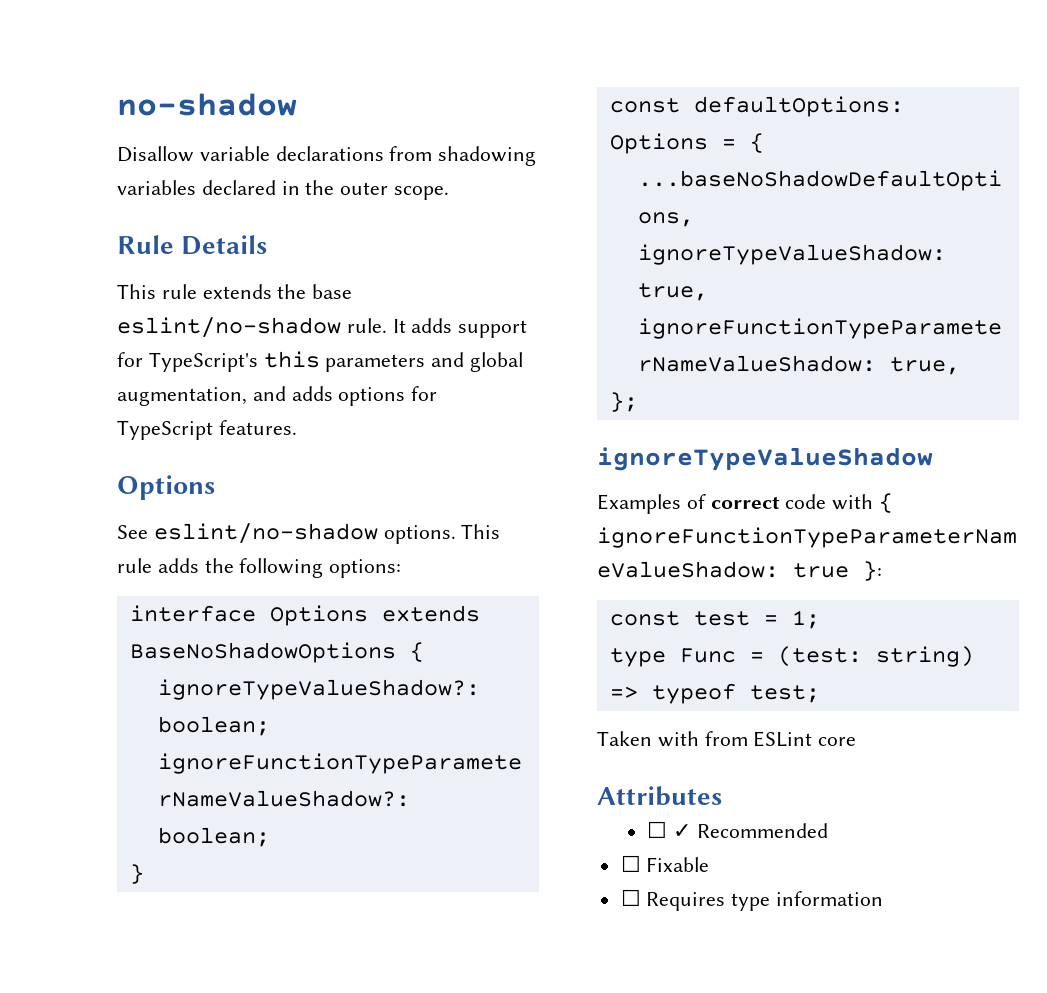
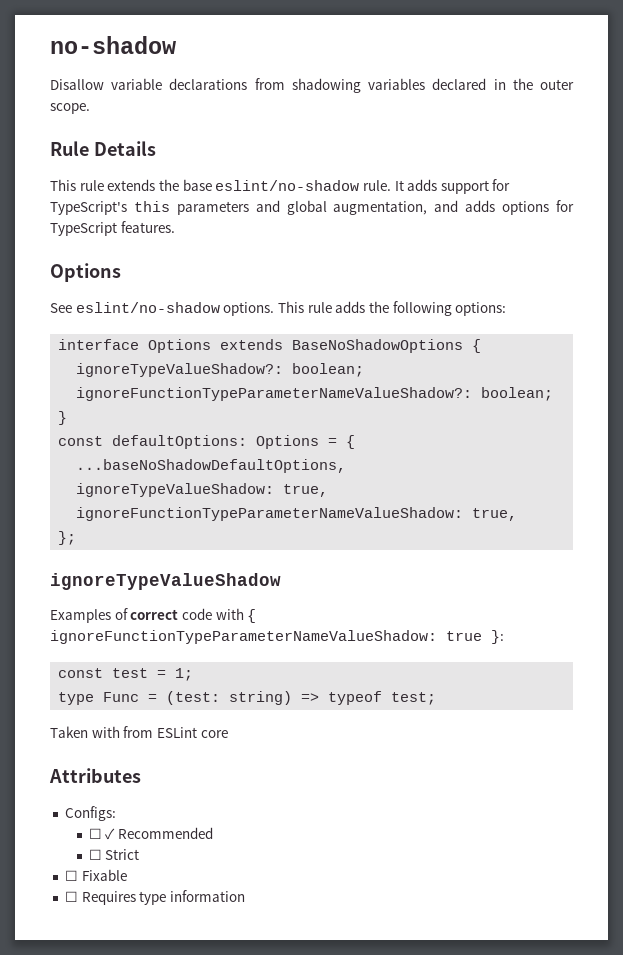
(722, 796) none -> [64,806,116,821] // Configs:
(828, 830) none -> [88,849,140,860] // ☐ Strict

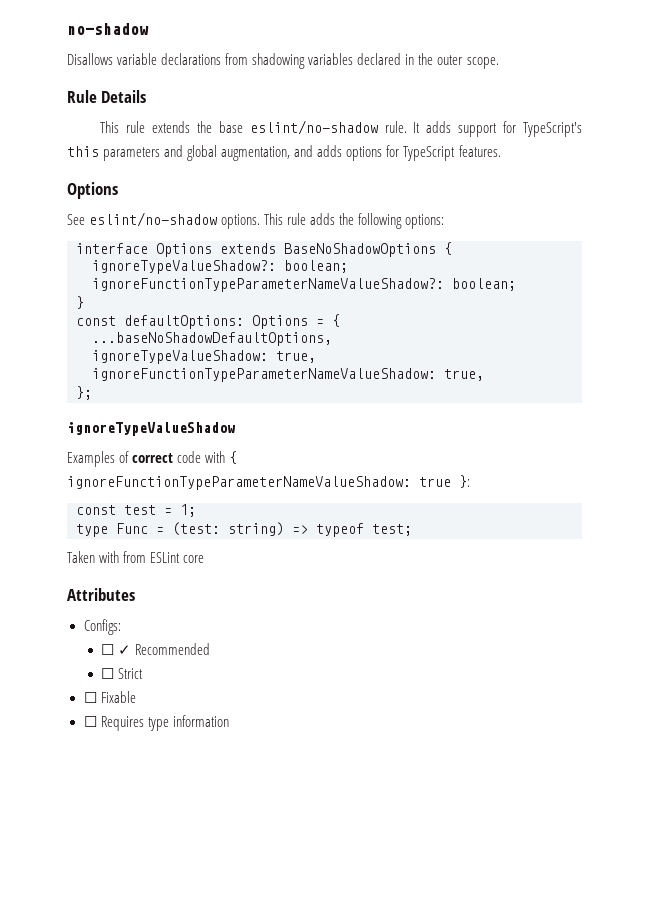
[50,79,104,90] Disallow -> [67,53,113,65] Disallows

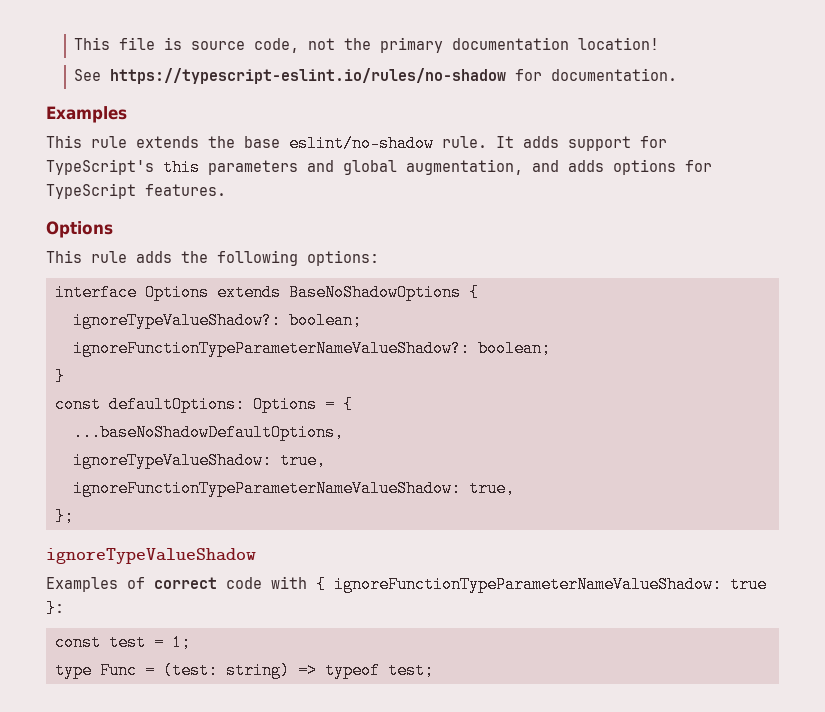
[67,23,149,35] [67,53,499,69] [67,90,147,103] no-shadow // Disallows variable declarations from shadowing variables declared in the outer scope. // Rule Details -> [74,37,660,53] [74,68,678,84] [46,106,127,123] This file is source code, not the primary documentation location! // See https://typescript-eslint.io/rules/no-shadow for documentation. // Examples
[67,212,261,229] See eslint/no-shadow options. -> (113, 229) none
[67,551,205,563] [67,588,135,601] [83,619,121,635] [101,643,211,655] [101,668,144,679] [83,691,136,703] [83,715,229,731] // Taken with from ESLint core // Attributes // Configs: // ☐ ✓ Recommended // ☐ Strict // ☐ Fixable // ☐ Requires type information -> (434, 670) none

